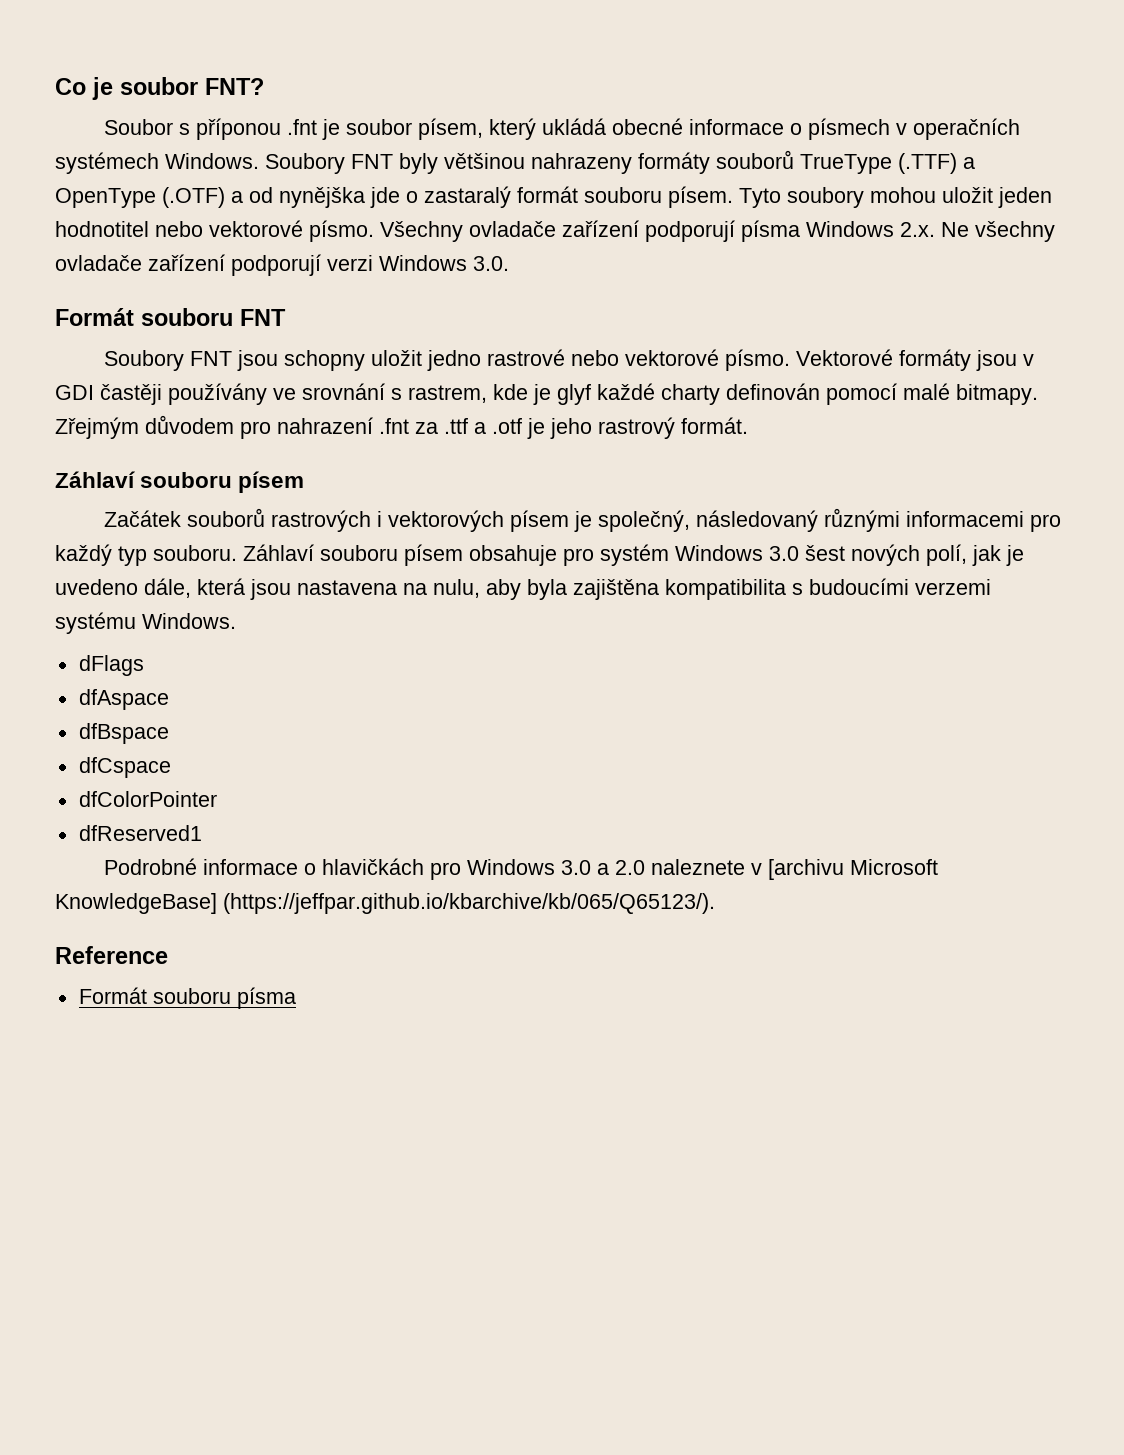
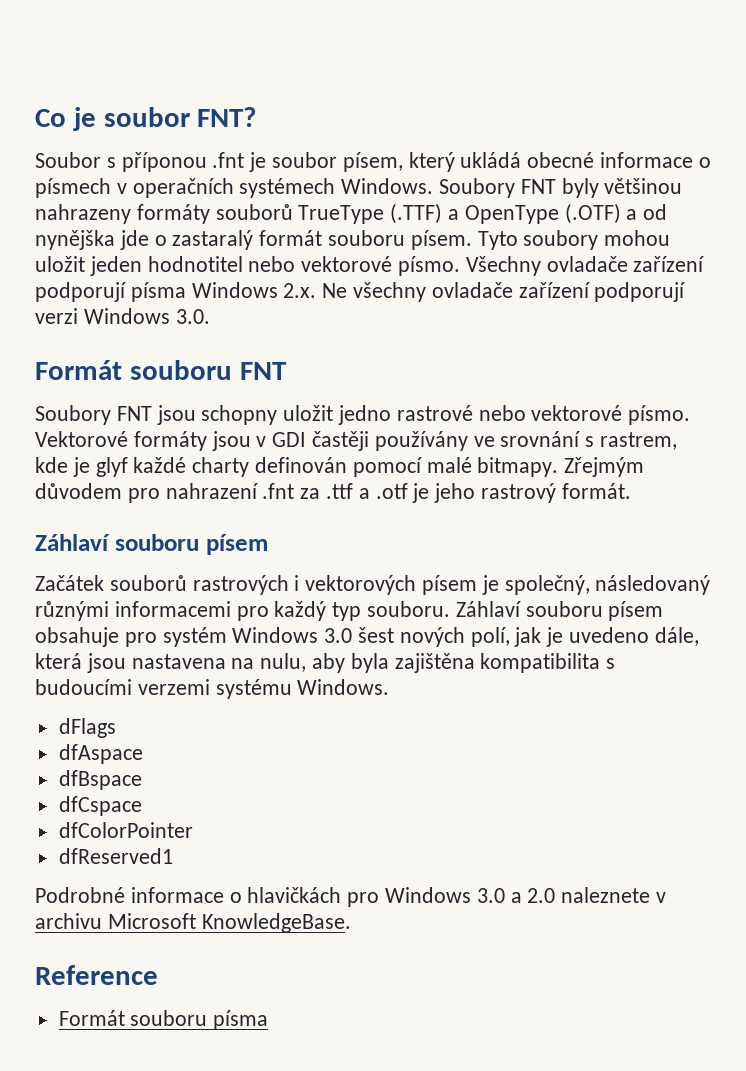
[768,859,939,880] [55,893,715,914] [archivu Microsoft KnowledgeBase] (https://jeffpar.github.io/kbarchive/kb/065/Q65123/). -> [35,913,351,933] archivu Microsoft KnowledgeBase.

